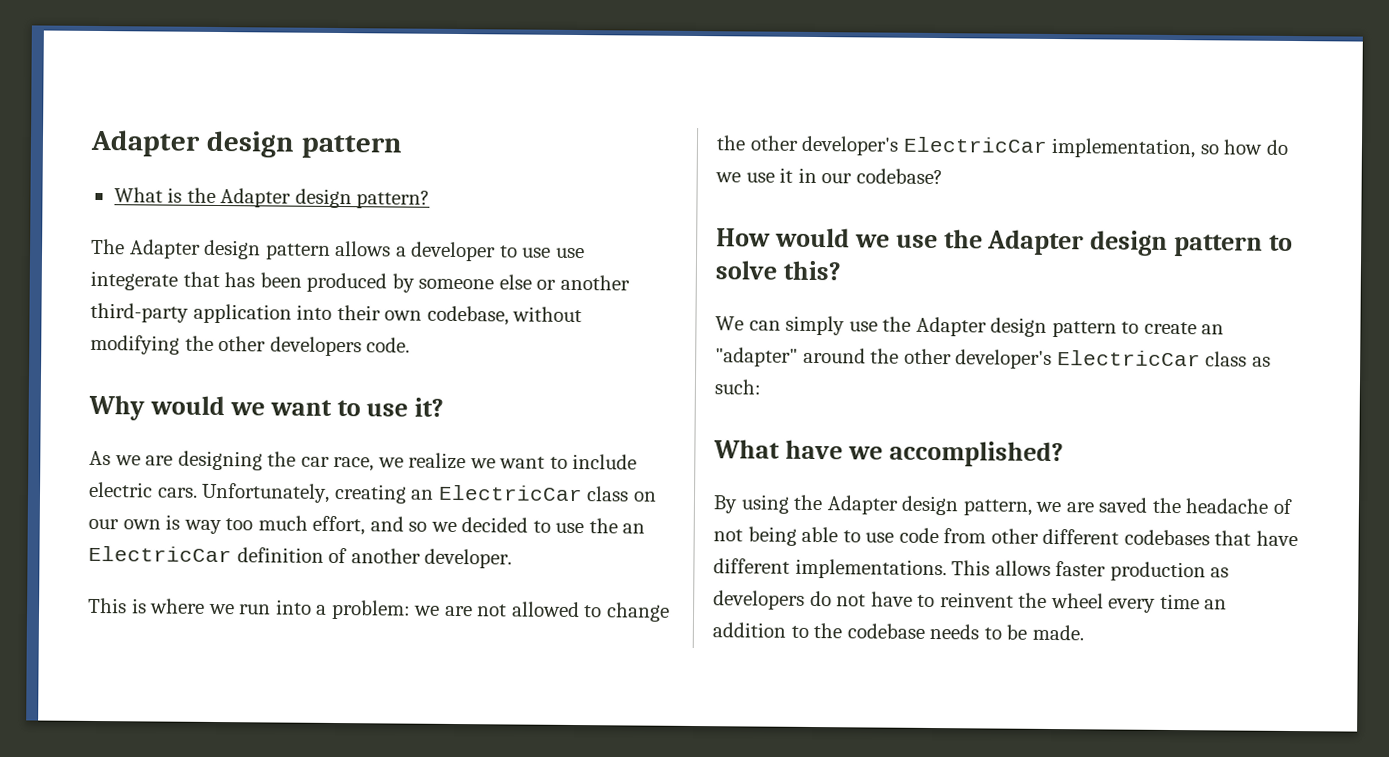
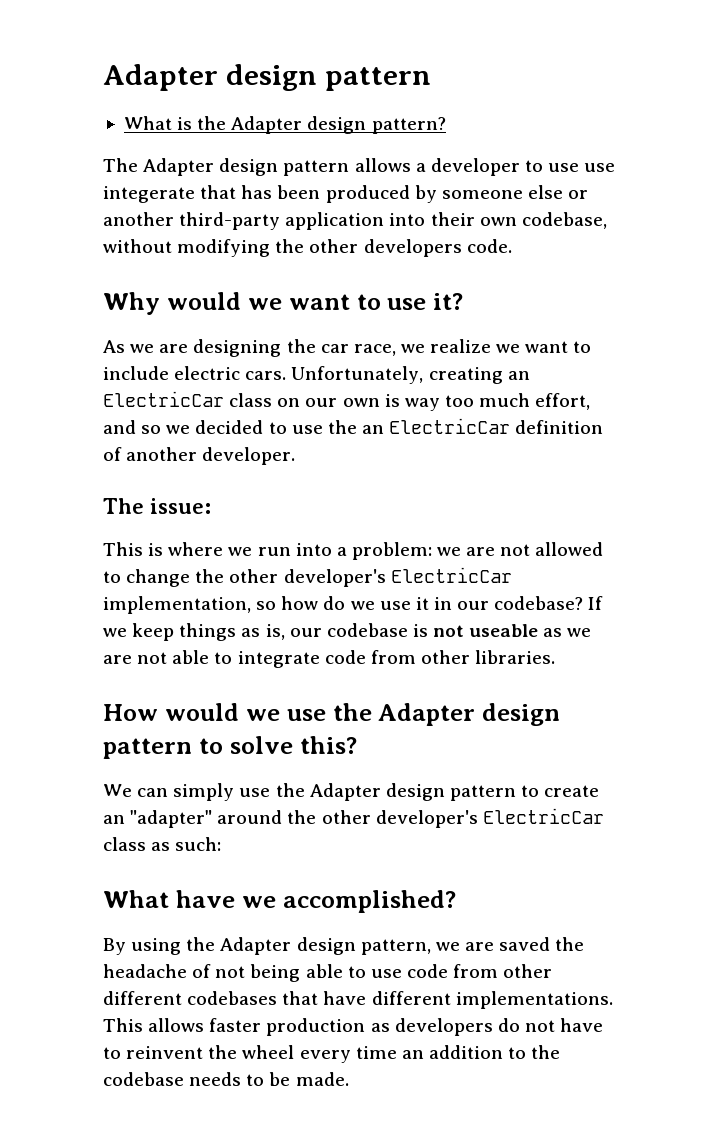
(513, 558) none -> [103,498,211,514] // The issue:
(943, 176) none -> [588,596,604,610] [103,623,592,641] [103,650,556,668] If we keep things as is, our codebase is not useable as we are not able to integrate code from other libraries.

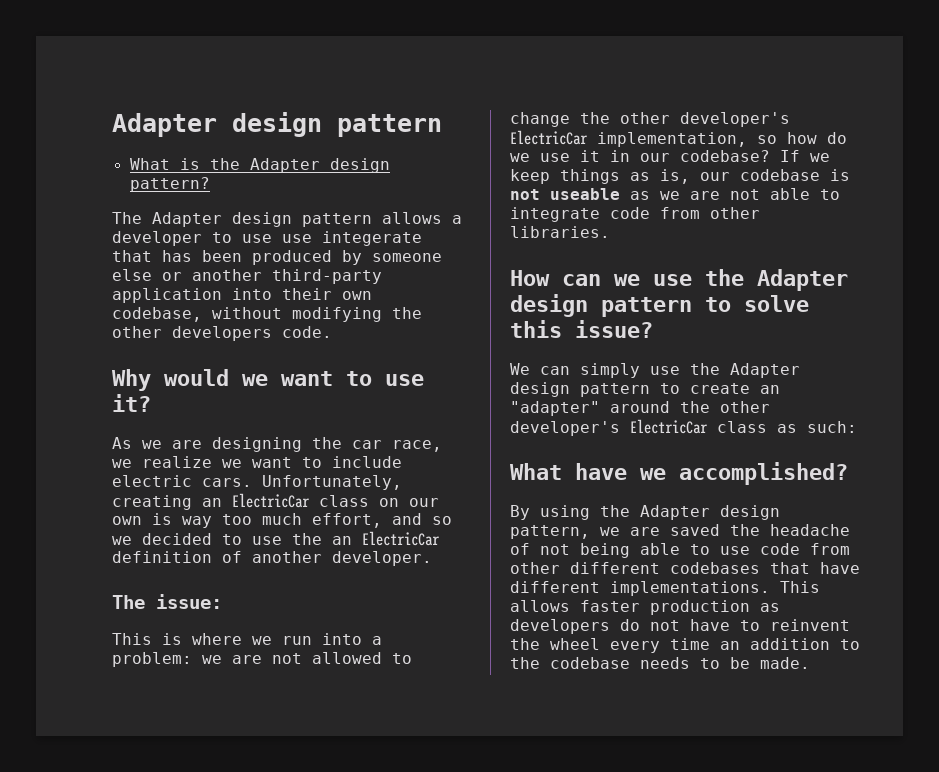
[164,703,239,721] would -> [562,274,601,286] can
[299,736,357,754] this? -> [510,320,653,338] this issue?

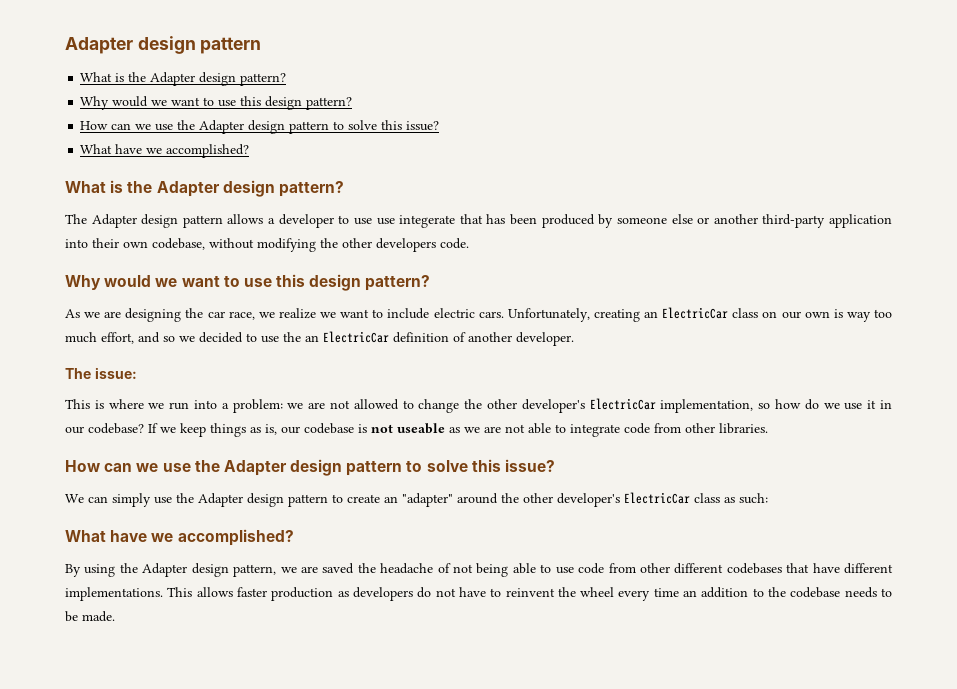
(210, 184) none -> [80,96,353,110] [80,120,440,134] [80,144,250,158] [65,180,344,197] // Why would we want to use this design pattern? // How can we use the Adapter design pattern to solve this issue? // What have we accomplished? // What is the Adapter design pattern?
[112,394,151,412] it? -> [276,274,431,291] this design pattern?

